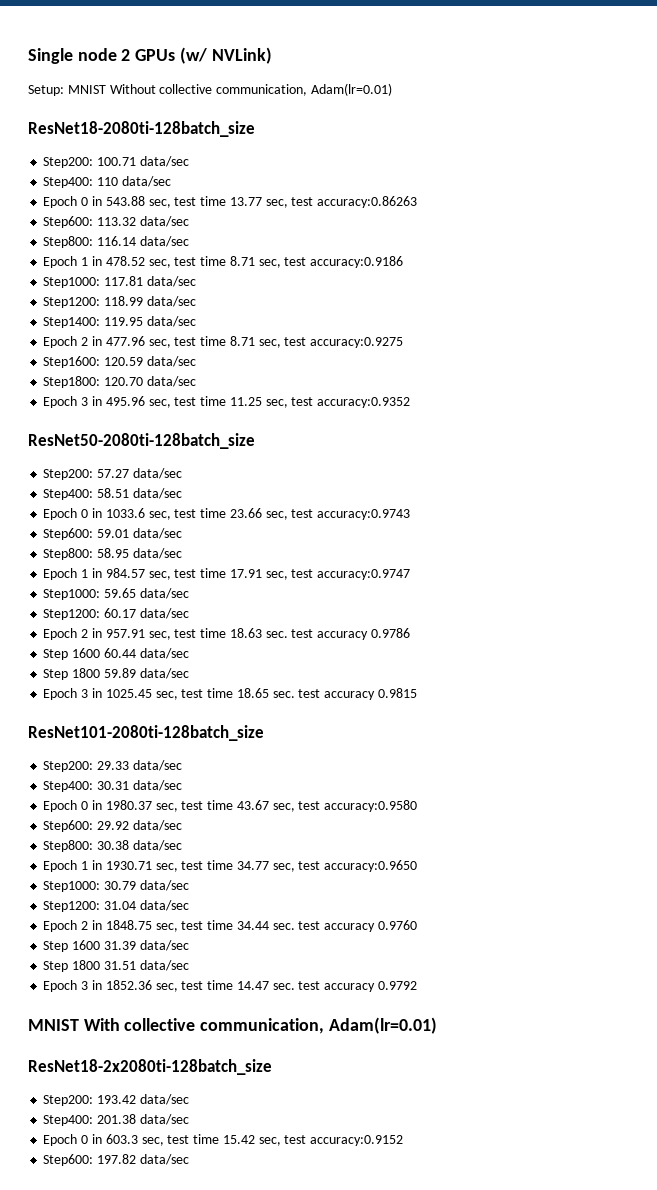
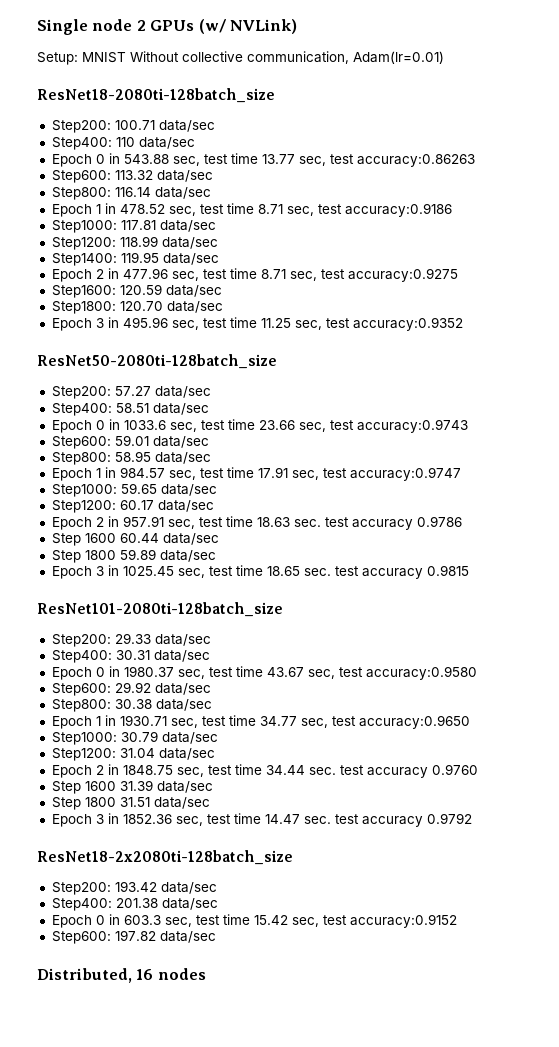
[28,1017,437,1034] // MNIST With collective communication, Adam(lr=0.01) -> (472, 818) none
(189, 1159) none -> [37,968,206,983] // Distributed, 16 nodes

